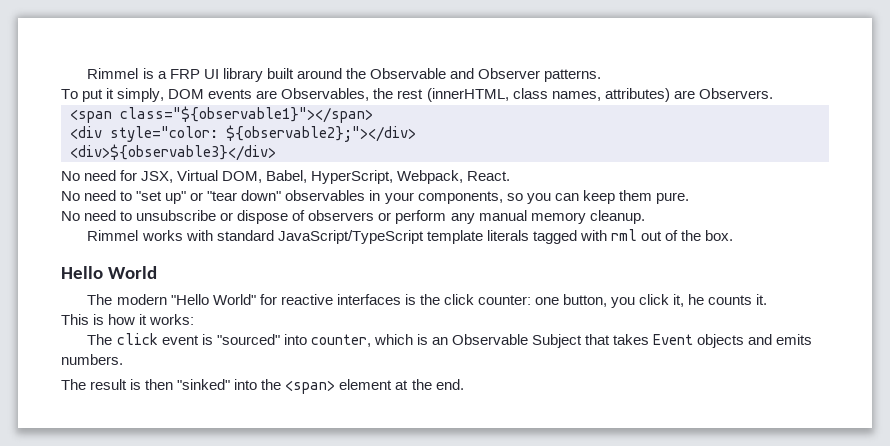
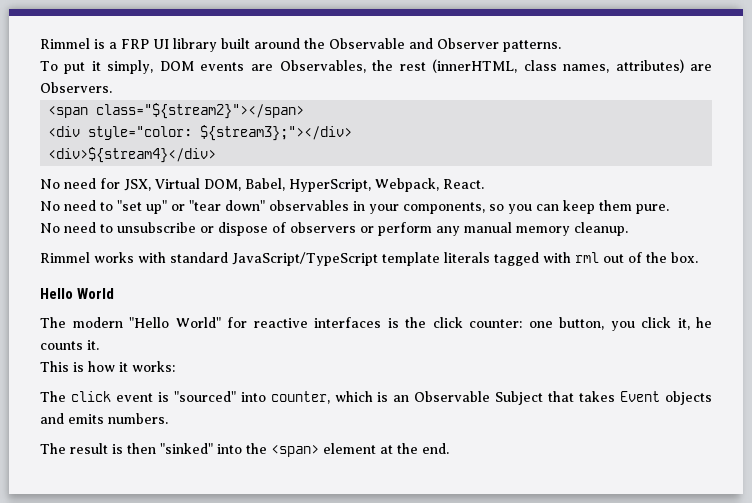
[120,106,373,123] class="${observable1}"></span> -> [96,103,305,119] class="${stream2}"></span>
[226,125,416,142] [70,144,276,161] ${observable2};"></div> // <div>${observable3}</div> -> [200,125,353,141] [48,147,217,163] ${stream3};"></div> // <div>${stream4}</div>

